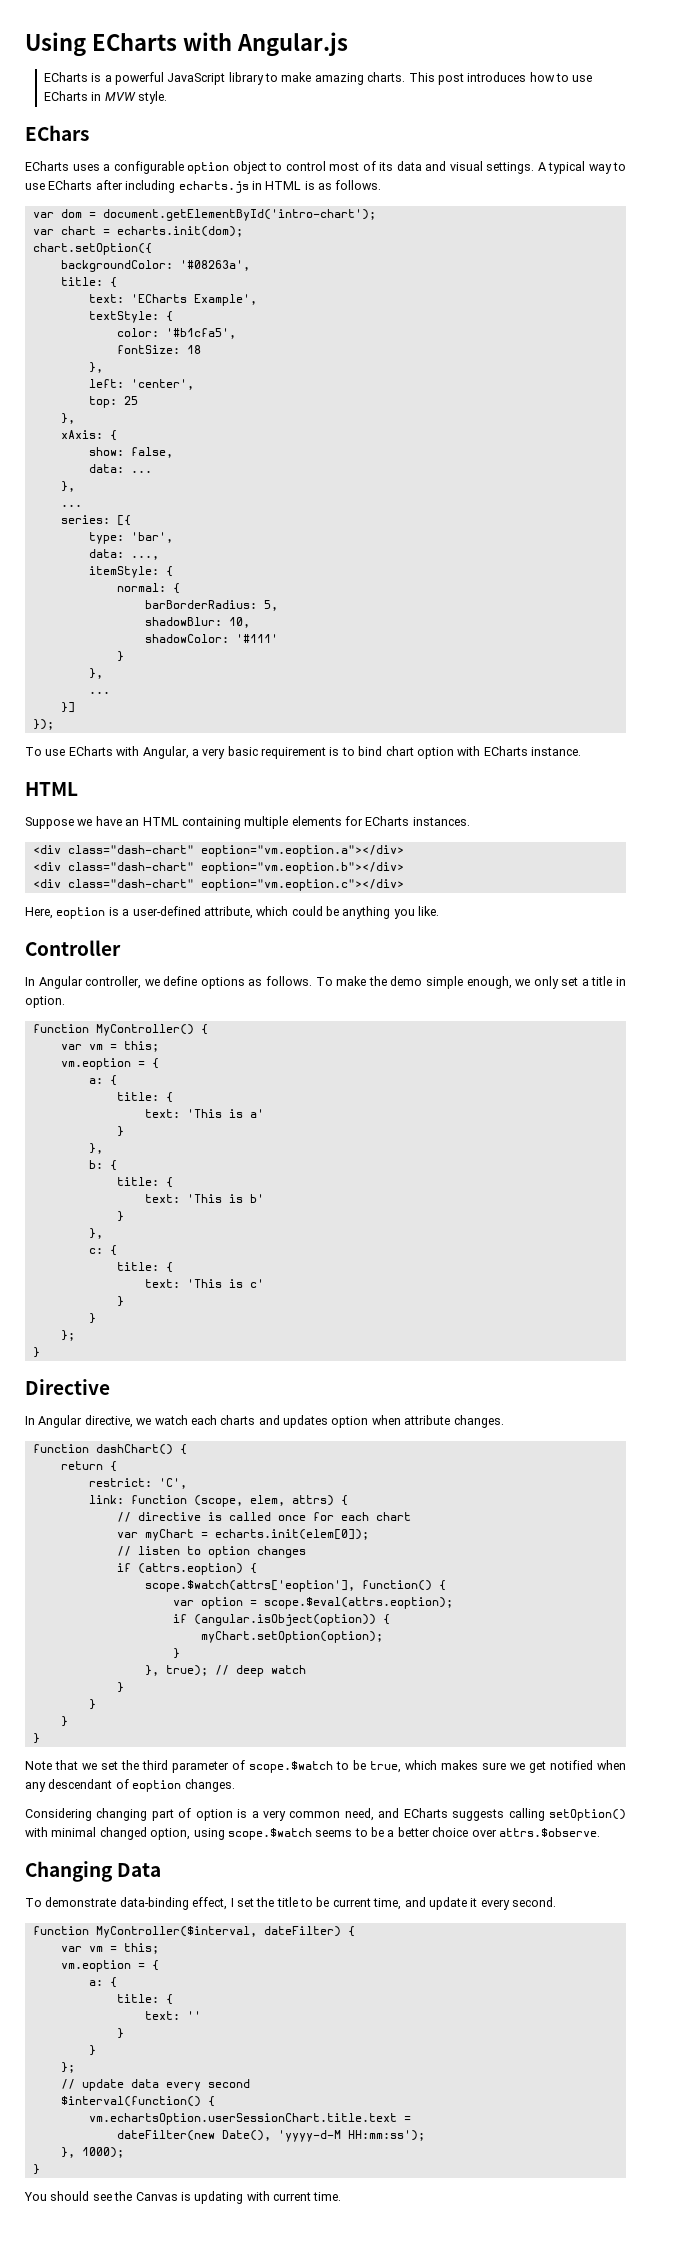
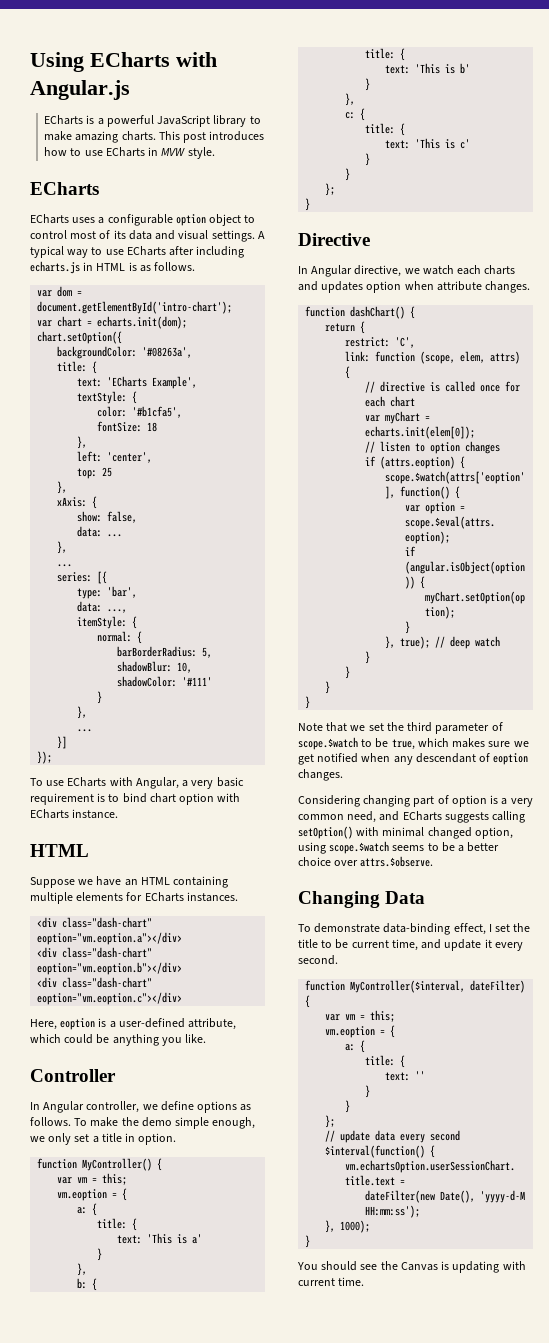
[25,125,89,141] EChars -> [30,182,99,195] ECharts

